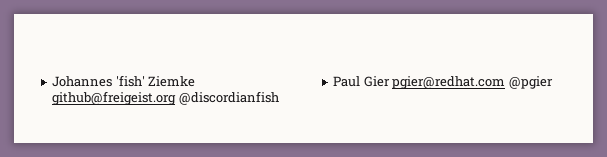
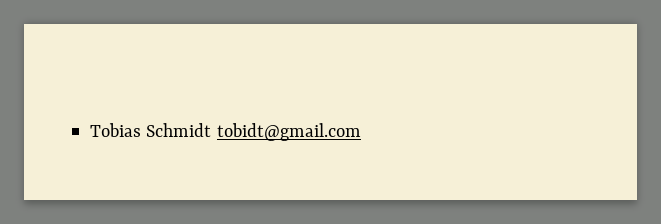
[52,75,196,87] [52,91,279,105] [333,76,553,89] Johannes 'fish' Ziemke github@freigeist.org @discordianfish // Paul Gier pgier@redhat.com @pgier -> [90,123,361,141] Tobias Schmidt tobidt@gmail.com

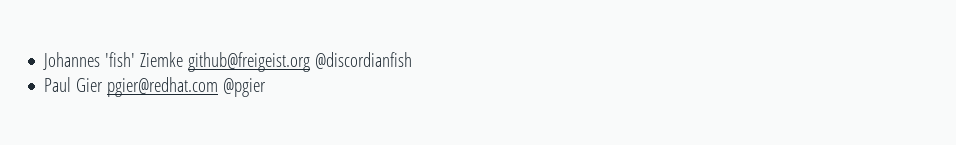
[90,123,361,141] Tobias Schmidt tobidt@gmail.com -> [43,52,413,72] [44,77,267,97] Johannes 'fish' Ziemke github@freigeist.org @discordianfish // Paul Gier pgier@redhat.com @pgier

